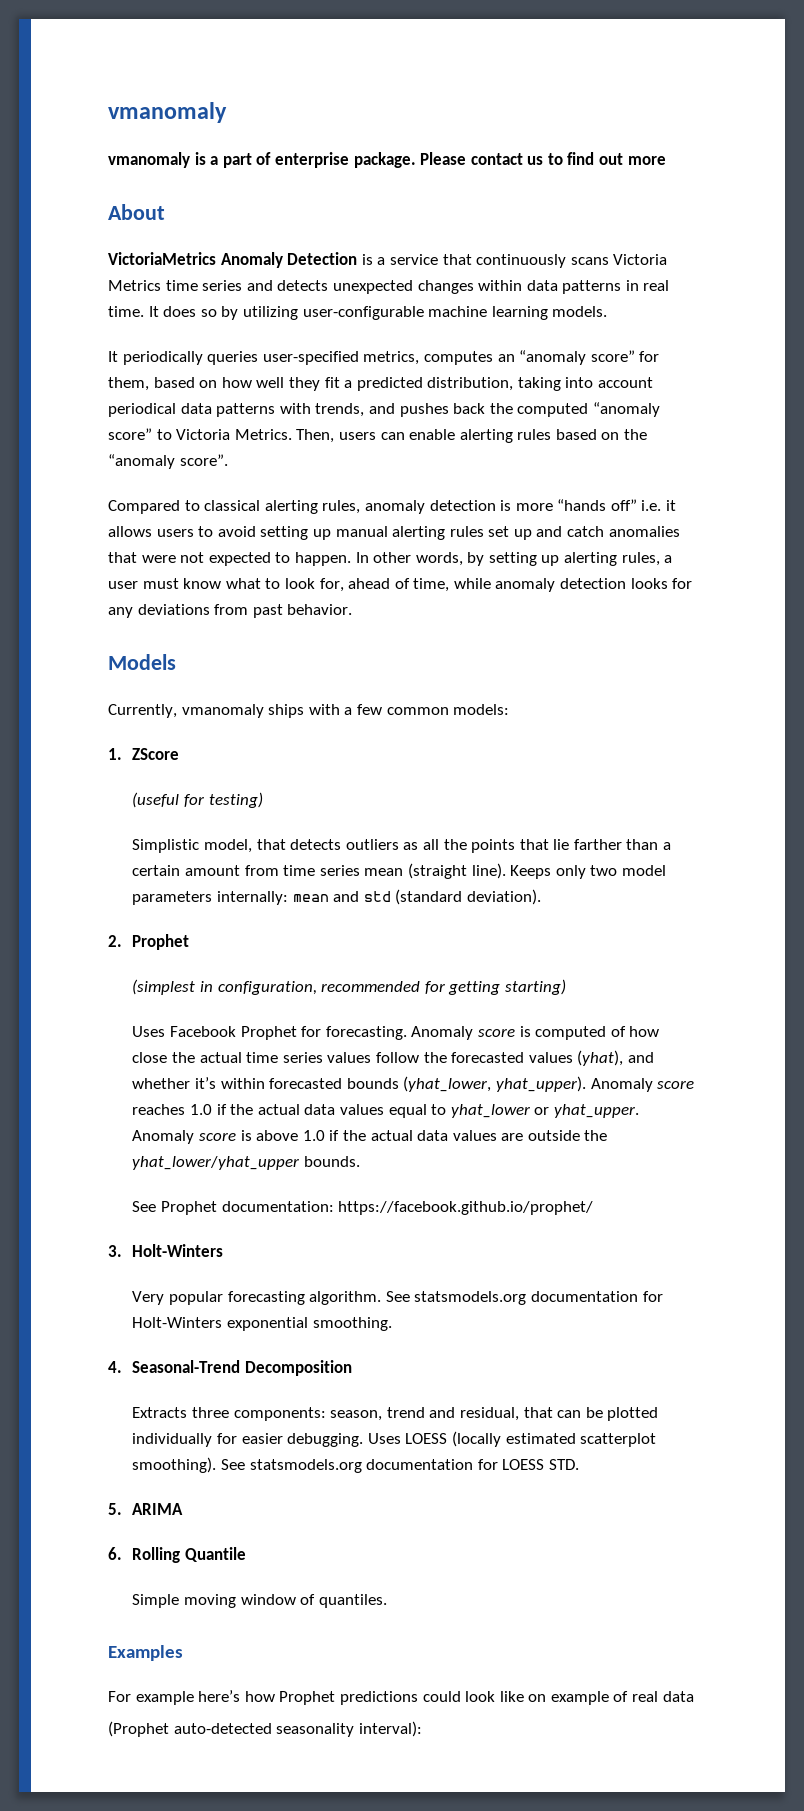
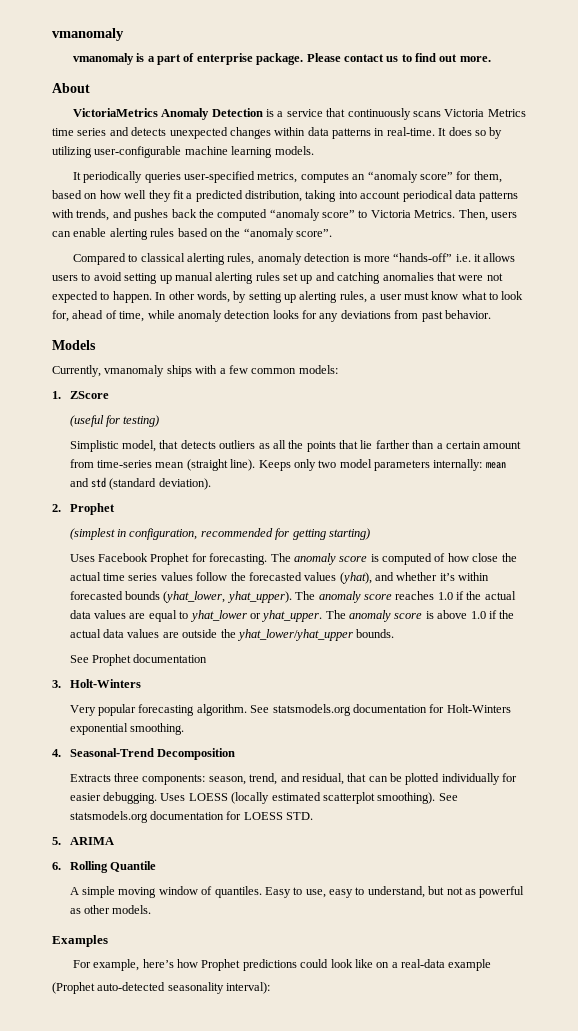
[627,156,666,165] more -> [459,56,491,62] more.
[643,280,670,291] [108,306,144,317] real time. -> [386,127,435,136] real-time.
[557,499,637,511] “hands off” -> [393,253,453,262] “hands-off”
[567,526,605,537] catch -> [337,272,381,284] catching
[283,865,360,876] time series -> [97,460,153,468] time-series
[411,1026,474,1040] Anomaly -> [270,553,336,565] The anomaly
[590,1078,653,1092] Anomaly -> [295,591,361,603] The anomaly
(384, 1109) none -> [129,613,146,619] are
[132,1130,195,1144] Anomaly -> [325,610,392,622] The anomaly
[221,1201,594,1215] documentation: https://facebook.github.io/prophet/ -> [133,654,208,663] documentation
[386,1407,425,1418] trend -> [249,773,278,785] trend,
[132,1594,180,1608] Simple -> [69,886,116,898] A simple
(387, 1601) none -> [264,886,525,898] [69,905,152,914] Easy to use, easy to understand, but not as powerful as other models.
[135,1691,194,1705] example -> [93,959,140,971] example,
[550,1691,694,1705] example of real data -> [391,959,492,971] a real-data example

